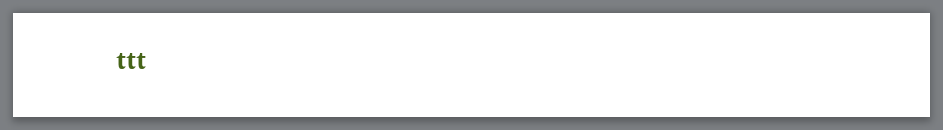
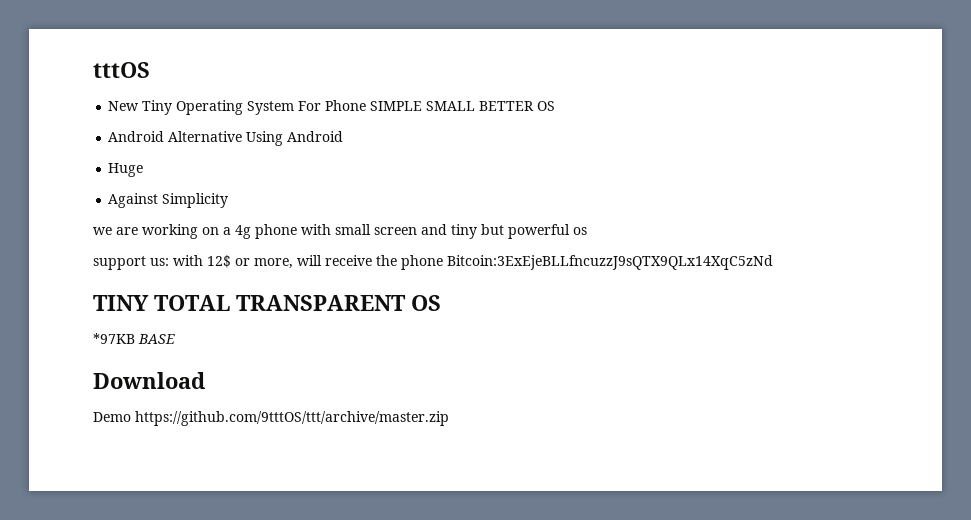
[116,53,146,70] ttt -> [93,62,150,78] [108,100,556,115] [108,131,344,146] [108,163,144,177] [108,193,229,208] [93,224,587,239] [93,255,773,270] [93,295,441,311] [93,333,175,344] [93,372,205,389] [93,411,449,426] tttOS // New Tiny Operating System For Phone SIMPLE SMALL BETTER OS // Android Alternative Using Android // Huge // Against Simplicity // we are working on a 4g phone with small screen and tiny but powerful os // support us: with 12$ or more, will receive the phone Bitcoin:3ExEjeBLLfncuzzJ9sQTX9QLx14XqC5zNd // TINY TOTAL TRANSPARENT OS // *97KB BASE // Download // Demo https://github.com/9tttOS/ttt/archive/master.zip

